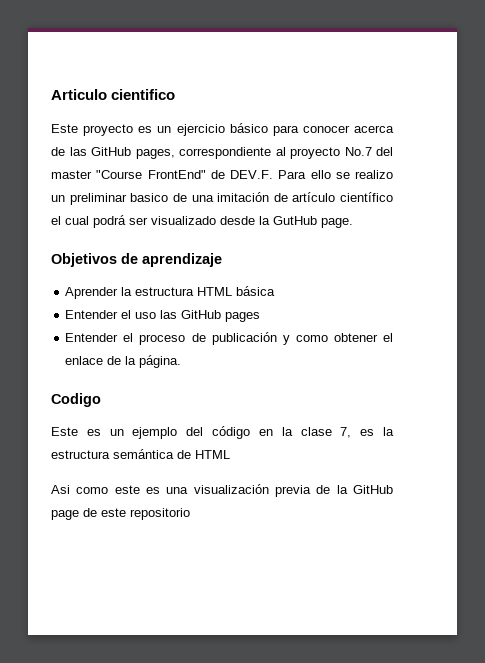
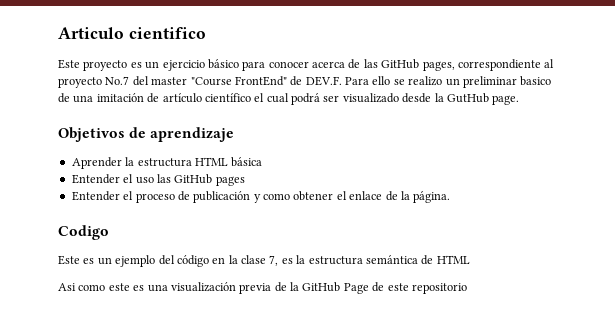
[51,510,79,520] page -> [343,283,369,294] Page

